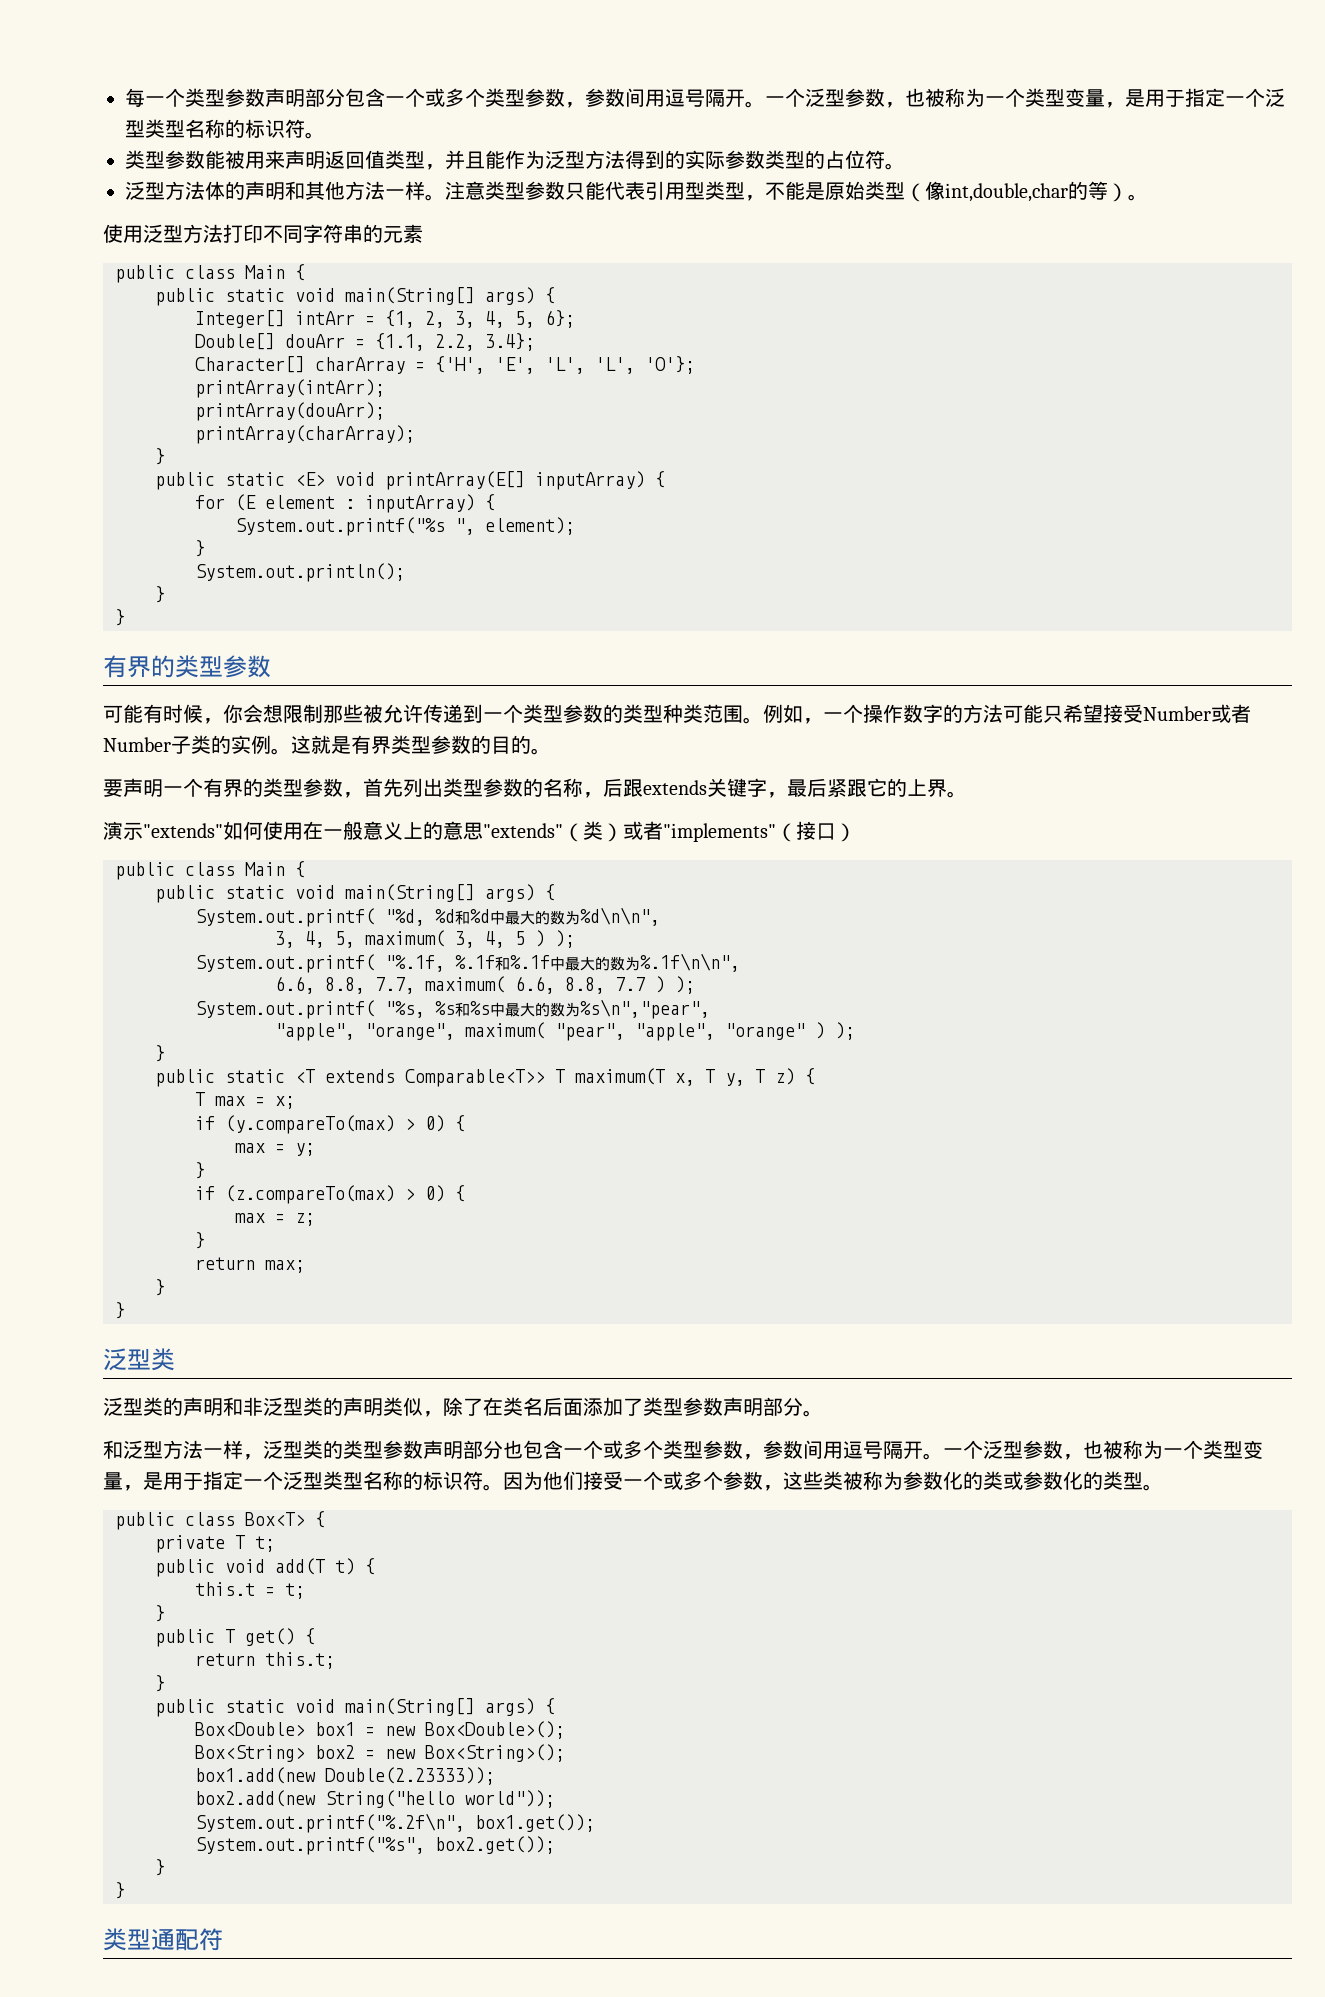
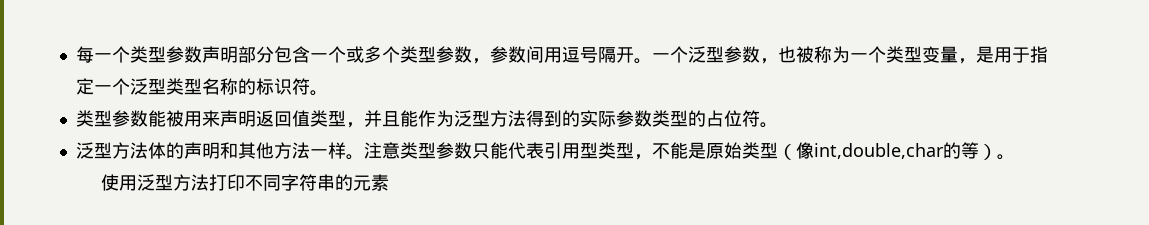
[115,264,305,283] [155,287,555,306] [195,310,575,328] [195,333,535,351] [195,356,695,374] [195,379,385,398] [195,402,385,421] [195,425,415,444] [155,448,165,465] [155,471,665,490] [195,494,495,513] [235,517,575,536] [195,540,205,557] [195,563,405,582] [155,586,165,603] [115,609,125,626] [103,655,271,678] [103,704,1251,724] [103,735,551,755] [103,778,967,798] [103,821,856,842] [115,861,305,880] [155,884,555,903] [195,907,660,927] [275,930,575,948] [195,953,740,973] [275,976,695,994] [195,999,710,1019] [275,1022,855,1041] [155,1045,165,1062] [155,1068,815,1087] [195,1092,295,1109] [195,1115,465,1134] [235,1143,315,1156] [195,1162,205,1179] [195,1185,465,1204] [235,1213,315,1226] [195,1232,205,1249] [195,1257,305,1273] [155,1279,165,1296] [115,1302,125,1319] [103,1348,175,1371] [103,1397,823,1417] [103,1440,1263,1460] [103,1471,1163,1491] [115,1511,325,1530] [155,1535,275,1553] [155,1558,375,1577] [195,1582,305,1599] [155,1605,165,1622] [155,1628,315,1647] [195,1652,335,1669] [155,1675,165,1692] [155,1698,555,1717] [195,1721,565,1739] [195,1744,565,1762] [195,1767,495,1785] [195,1790,555,1808] [195,1813,595,1833] [195,1836,555,1855] [155,1859,165,1876] [115,1882,125,1899] [103,1928,223,1951] // public class Main { // public static void main(String[] args) { // Integer[] intArr = {1, 2, 3, 4, 5, 6}; // Double[] douArr = {1.1, 2.2, 3.4}; // Character[] charArray = {'H', 'E', 'L', 'L', 'O'}; // printArray(intArr); // printArray(douArr); // printArray(charArray); // } // public static <E> void printArray(E[] inputArray) { // for (E element : inputArray) { // System.out.printf("%s ", element); // } // System.out.println(); // } // } // 有界的类型参数 // 可能有时候，你会想限制那些被允许传递到一个类型参数的类型种类范围。例如，一个操作数字的方法可能只希望接受Number或者Number子类的实例。这就是有界类型参数的目的。 // 要声明一个有界的类型参数，首先列出类型参数的名称，后跟extends关键字，最后紧跟它的上界。 // 演示"extends"如何使用在一般意义上的意思"extends"（类）或者"implements"（接口） // public class Main { // public static void main(String[] args) { // System.out.printf( "%d, %d和%d中最大的数为%d\n\n", // 3, 4, 5, maximum( 3, 4, 5 ) ); // System.out.printf( "%.1f, %.1f和%.1f中最大的数为%.1f\n\n", // 6.6, 8.8, 7.7, maximum( 6.6, 8.8, 7.7 ) ); // System.out.printf( "%s, %s和%s中最大的数为%s\n","pear", // "apple", "orange", maximum( "pear", "apple", "orange" ) ); // } // public static <T extends Comparable<T>> T maximum(T x, T y, T z) { // T max = x; // if (y.compareTo(max) > 0) { // max = y; // } // if (z.compareTo(max) > 0) { // max = z; // } // return max; // } // } // 泛型类 // 泛型类的声明和非泛型类的声明类似，除了在类名后面添加了类型参数声明部分。 // 和泛型方法一样，泛型类的类型参数声明部分也包含一个或多个类型参数，参数间用逗号隔开。一个泛型参数，也被称为一个类型变量，是用于指定一个泛型类型名称的标识符。因为他们接受一个或多个参数，这些类被称为参数化的类或参数化的类型。 // public class Box<T> { // private T t; // public void add(T t) { // this.t = t; // } // public T get() { // return this.t; // } // public static void main(String[] args) { // Box<Double> box1 = new Box<Double>(); // Box<String> box2 = new Box<String>(); // box1.add(new Double(2.23333)); // box2.add(new String("hello world")); // System.out.printf("%.2f\n", box1.get()); // System.out.printf("%s", box2.get()); // } // } // 类型通配符 -> (390, 182) none

